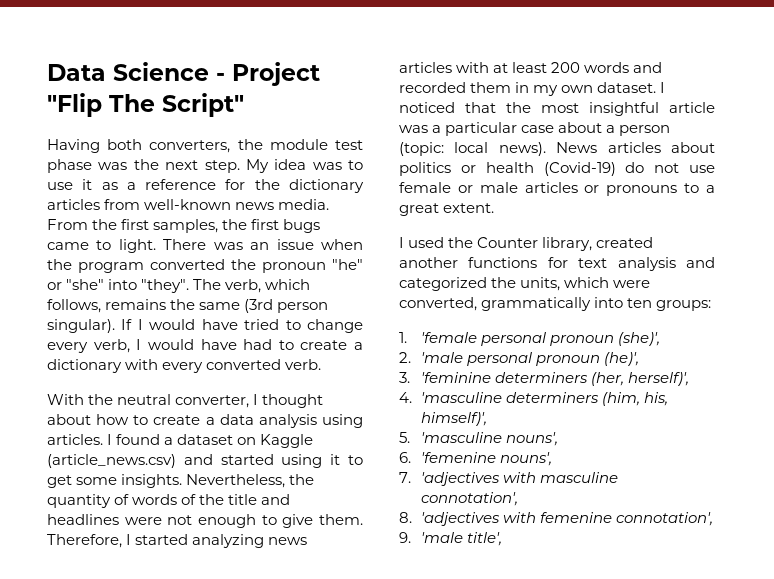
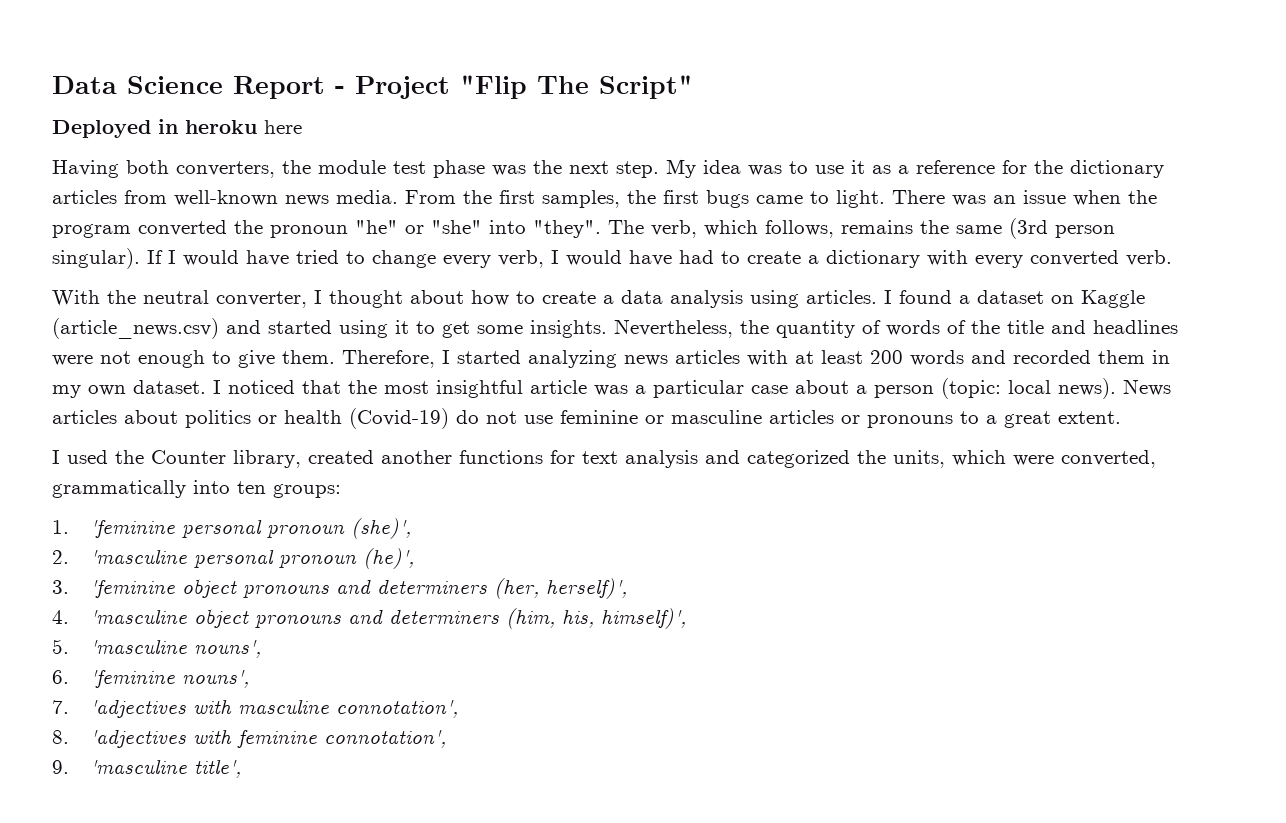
(209, 71) none -> [233,76,325,99] Report
(244, 105) none -> [52,119,302,138] // Deployed in heroku here
[399,182,518,193] female or male -> [560,410,762,424] feminine or masculine
[421,332,478,343] 'female -> [89,520,175,538] 'feminine
[421,352,464,363] 'male -> [89,549,187,564] 'masculine
(492, 377) none -> [181,578,371,598] object pronouns and
(503, 397) none -> [193,608,383,628] object pronouns and
[421,452,497,463] 'femenine -> [89,670,175,688] 'feminine
[540,512,613,523] femenine -> [236,730,317,748] feminine
[421,532,464,543] 'male -> [89,759,187,774] 'masculine

